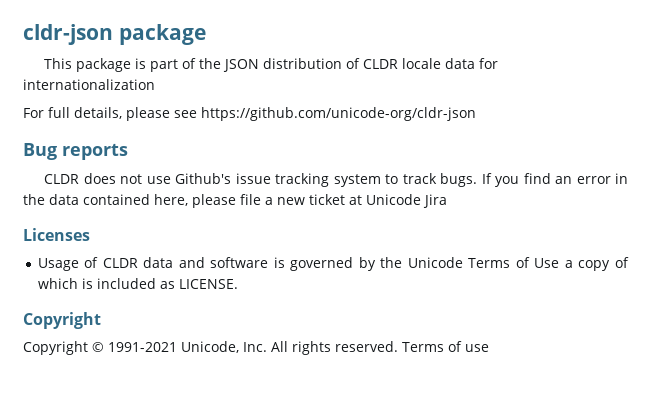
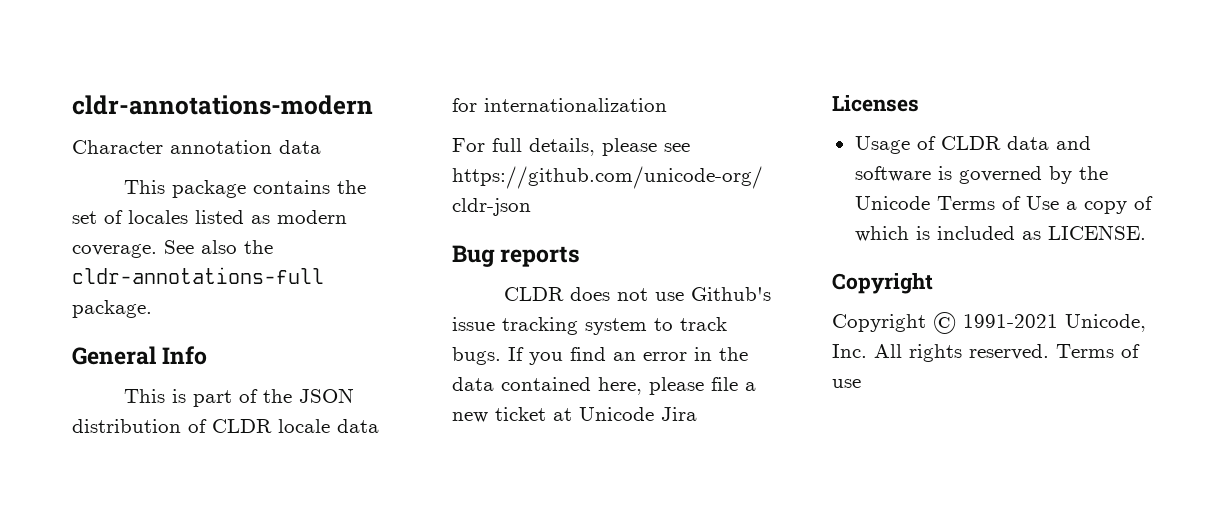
[23,24,206,45] [44,58,132,72] cldr-json package // This package -> [72,95,373,115] [72,140,321,154] [124,180,367,198] [72,210,347,224] [72,240,273,258] [72,267,324,284] [72,300,152,318] [72,346,208,365] [124,389,166,403] cldr-annotations-modern // Character annotation data // This package contains the set of locales listed as modern coverage. See also the cldr-annotations-full package. // General Info // This

